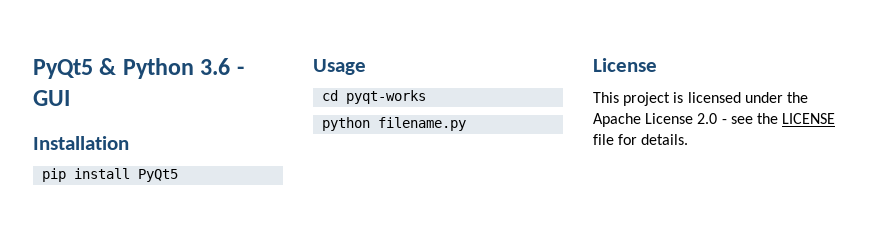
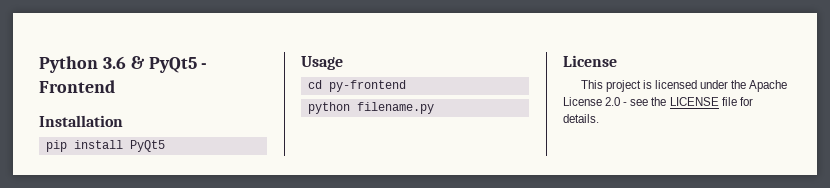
[33,58,244,79] [33,90,70,106] PyQt5 & Python 3.6 - GUI -> [39,56,208,73] [39,80,115,93] Python 3.6 & PyQt5 - Frontend
[346,90,427,104] pyqt-works -> [328,80,406,92] py-frontend

